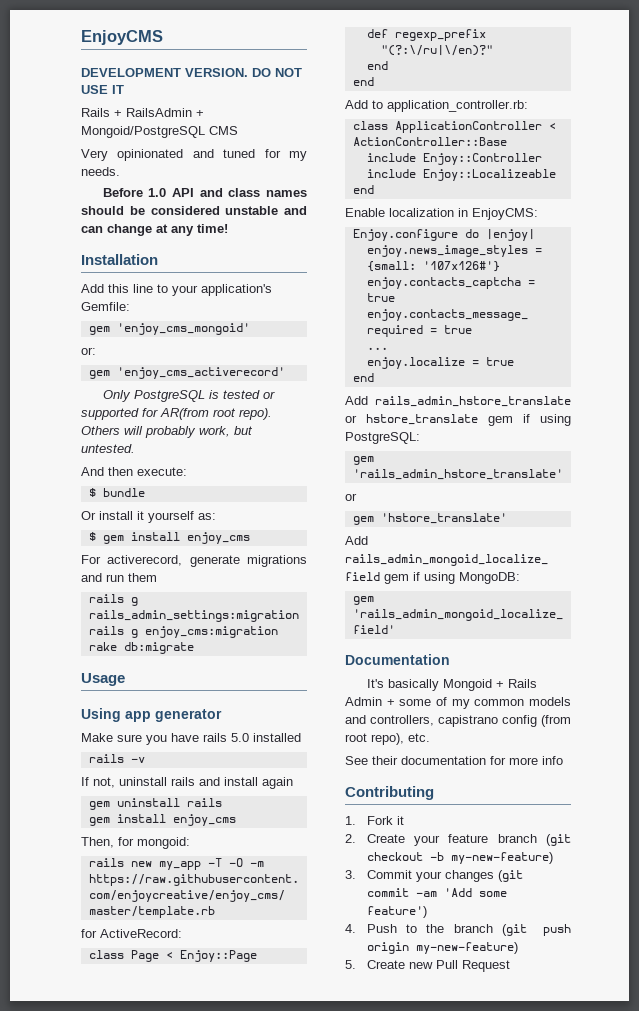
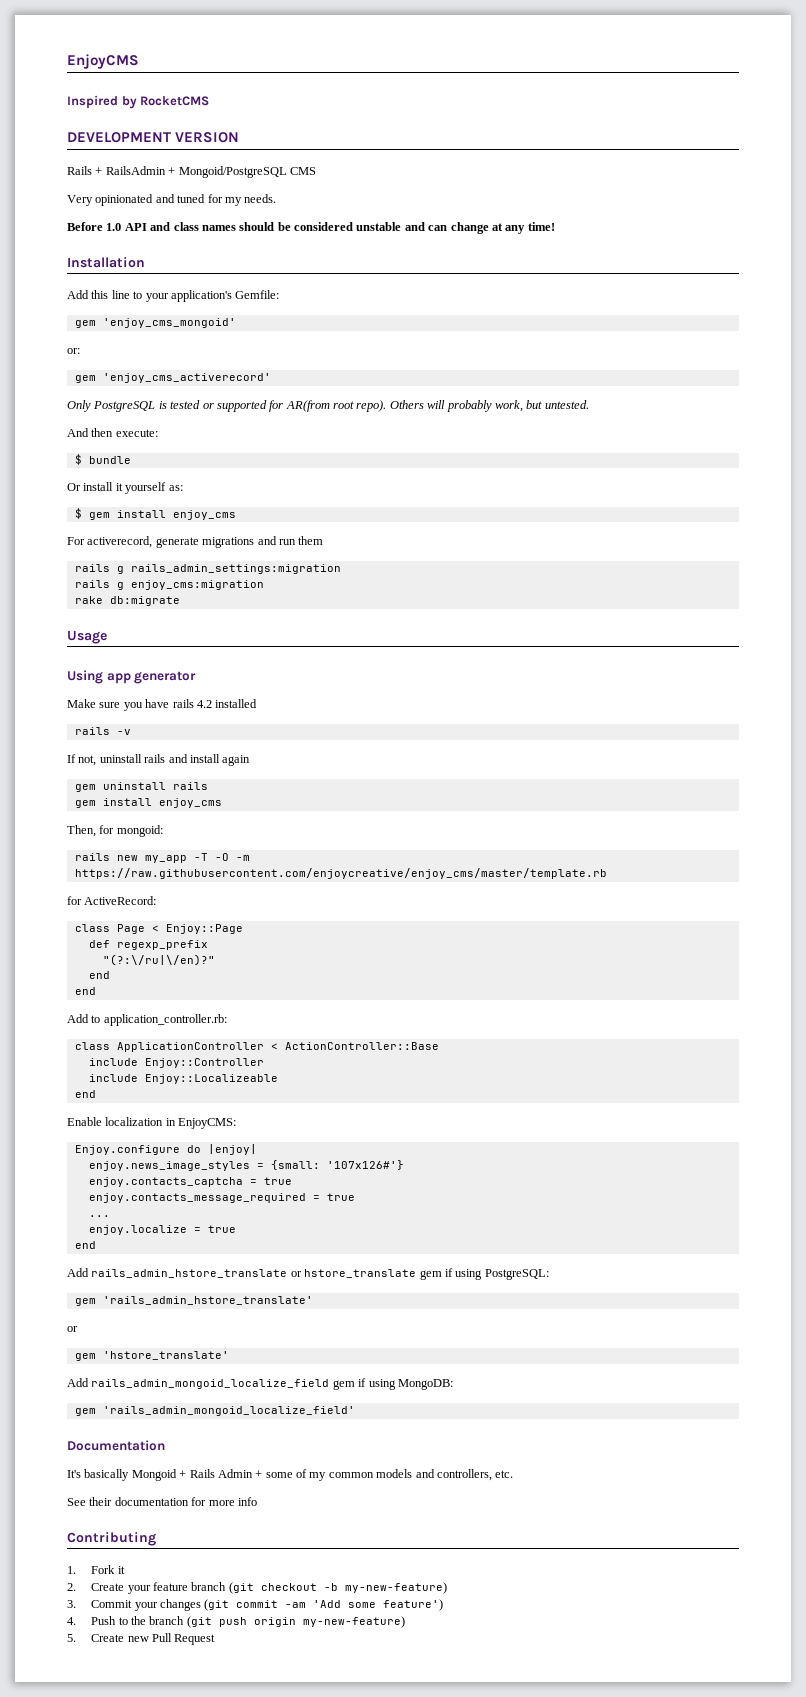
[81,68,302,77] [81,85,124,94] DEVELOPMENT VERSION. DO NOT USE IT -> [67,95,210,109] [67,132,240,143] Inspired by RocketCMS // DEVELOPMENT VERSION
[231,733,249,742] 5.0 -> [196,700,212,708] 4.2
[438,715,571,727] [345,733,404,745] capistrano config (from root repo), -> (492, 1475) none

